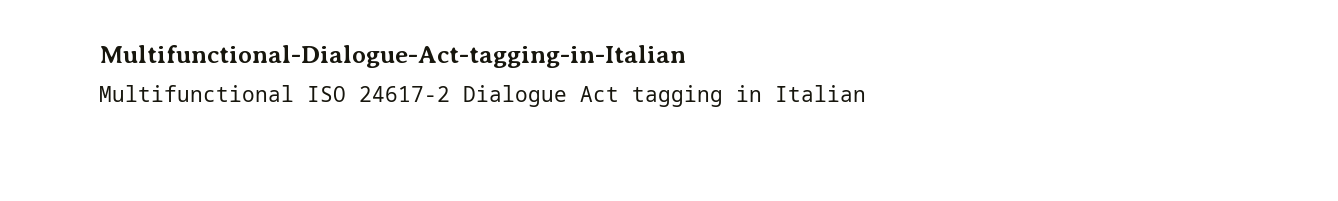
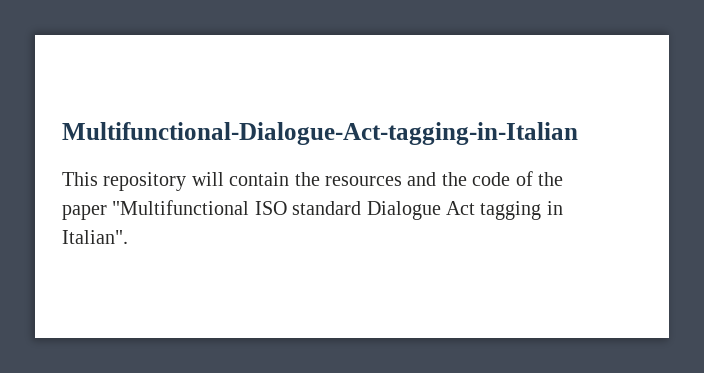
[99,85,450,102] Multifunctional ISO 24617-2 -> [62,171,563,191] [62,200,362,220] This repository will contain the resources and the code of the paper "Multifunctional ISO standard
[775,85,866,102] Italian -> [62,230,128,244] Italian".

